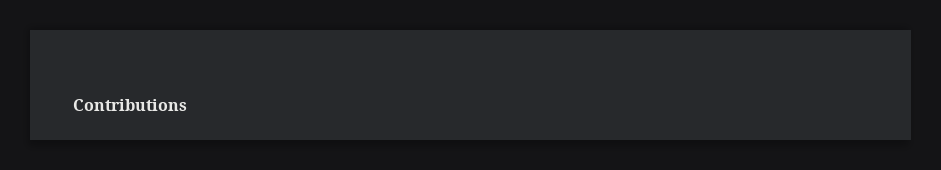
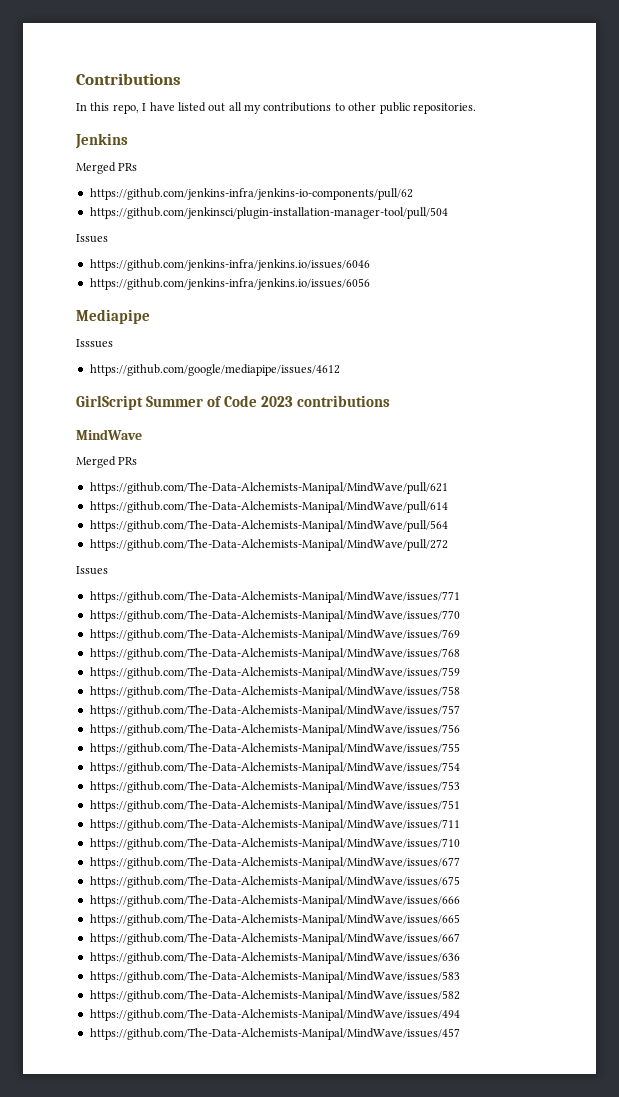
(187, 105) none -> [76,102,476,114] [75,133,128,149] [76,162,138,174] [89,188,413,200] [89,207,448,219] [76,234,108,243] [89,259,370,271] [89,278,370,290] [76,309,150,324] [76,339,113,348] [89,364,340,376] [76,395,391,410] [76,429,142,440] [76,456,138,468] [89,482,448,494] [89,501,448,513] [89,520,448,532] [89,539,448,551] [76,566,108,575] [89,591,460,603] [89,610,460,622] [89,629,460,641] [89,648,460,660] [89,667,460,679] [89,686,460,698] [89,705,460,717] [89,724,460,736] [89,743,460,755] [89,762,460,774] [89,781,460,793] [89,800,460,812] [89,819,460,831] [89,838,460,850] [89,857,460,869] [89,876,460,888] [89,895,460,907] [89,914,460,926] [89,933,460,945] [89,952,460,964] [89,971,460,983] [89,990,460,1002] [89,1009,460,1021] [89,1028,460,1040] // In this repo, I have listed out all my contributions to other public repositories. // Jenkins // Merged PRs // https://github.com/jenkins-infra/jenkins-io-components/pull/62 // https://github.com/jenkinsci/plugin-installation-manager-tool/pull/504 // Issues // https://github.com/jenkins-infra/jenkins.io/issues/6046 // https://github.com/jenkins-infra/jenkins.io/issues/6056 // Mediapipe // Isssues // https://github.com/google/mediapipe/issues/4612 // GirlScript Summer of Code 2023 contributions // MindWave // Merged PRs // https://github.com/The-Data-Alchemists-Manipal/MindWave/pull/621 // https://github.com/The-Data-Alchemists-Manipal/MindWave/pull/614 // https://github.com/The-Data-Alchemists-Manipal/MindWave/pull/564 // https://github.com/The-Data-Alchemists-Manipal/MindWave/pull/272 // Issues // https://github.com/The-Data-Alchemists-Manipal/MindWave/issues/771 // https://github.com/The-Data-Alchemists-Manipal/MindWave/issues/770 // https://github.com/The-Data-Alchemists-Manipal/MindWave/issues/769 // https://github.com/The-Data-Alchemists-Manipal/MindWave/issues/768 // https://github.com/The-Data-Alchemists-Manipal/MindWave/issues/759 // https://github.com/The-Data-Alchemists-Manipal/MindWave/issues/758 // https://github.com/The-Data-Alchemists-Manipal/MindWave/issues/757 // https://github.com/The-Data-Alchemists-Manipal/MindWave/issues/756 // https://github.com/The-Data-Alchemists-Manipal/MindWave/issues/755 // https://github.com/The-Data-Alchemists-Manipal/MindWave/issues/754 // https://github.com/The-Data-Alchemists-Manipal/MindWave/issues/753 // https://github.com/The-Data-Alchemists-Manipal/MindWave/issues/751 // https://github.com/The-Data-Alchemists-Manipal/MindWave/issues/711 // https://github.com/The-Data-Alchemists-Manipal/MindWave/issues/710 // https://github.com/The-Data-Alchemists-Manipal/MindWave/issues/677 // https://github.com/The-Data-Alchemists-Manipal/MindWave/issues/675 // https://github.com/The-Data-Alchemists-Manipal/MindWave/issues/666 // https://github.com/The-Data-Alchemists-Manipal/MindWave/issues/665 // https://github.com/The-Data-Alchemists-Manipal/MindWave/issues/667 // https://github.com/The-Data-Alchemists-Manipal/MindWave/issues/636 // https://github.com/The-Data-Alchemists-Manipal/MindWave/issues/583 // https://github.com/The-Data-Alchemists-Manipal/MindWave/issues/582 // https://github.com/The-Data-Alchemists-Manipal/MindWave/issues/494 // https://github.com/The-Data-Alchemists-Manipal/MindWave/issues/457

